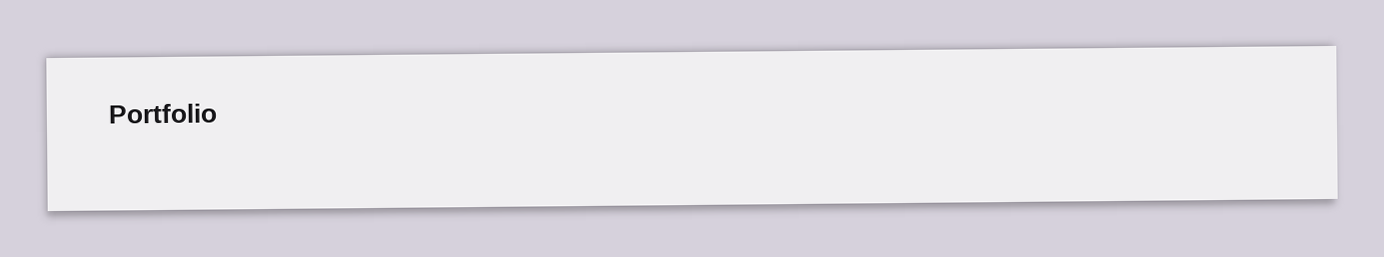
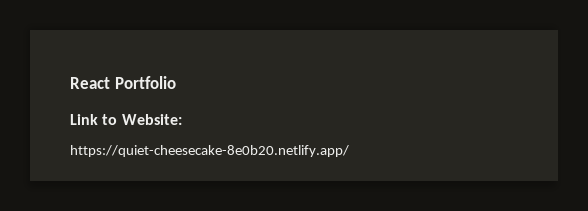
(108, 113) none -> [70,77,110,89] React
(217, 113) none -> [70,114,182,125] [70,145,349,157] // Link to Website: // https://quiet-cheesecake-8e0b20.netlify.app/

